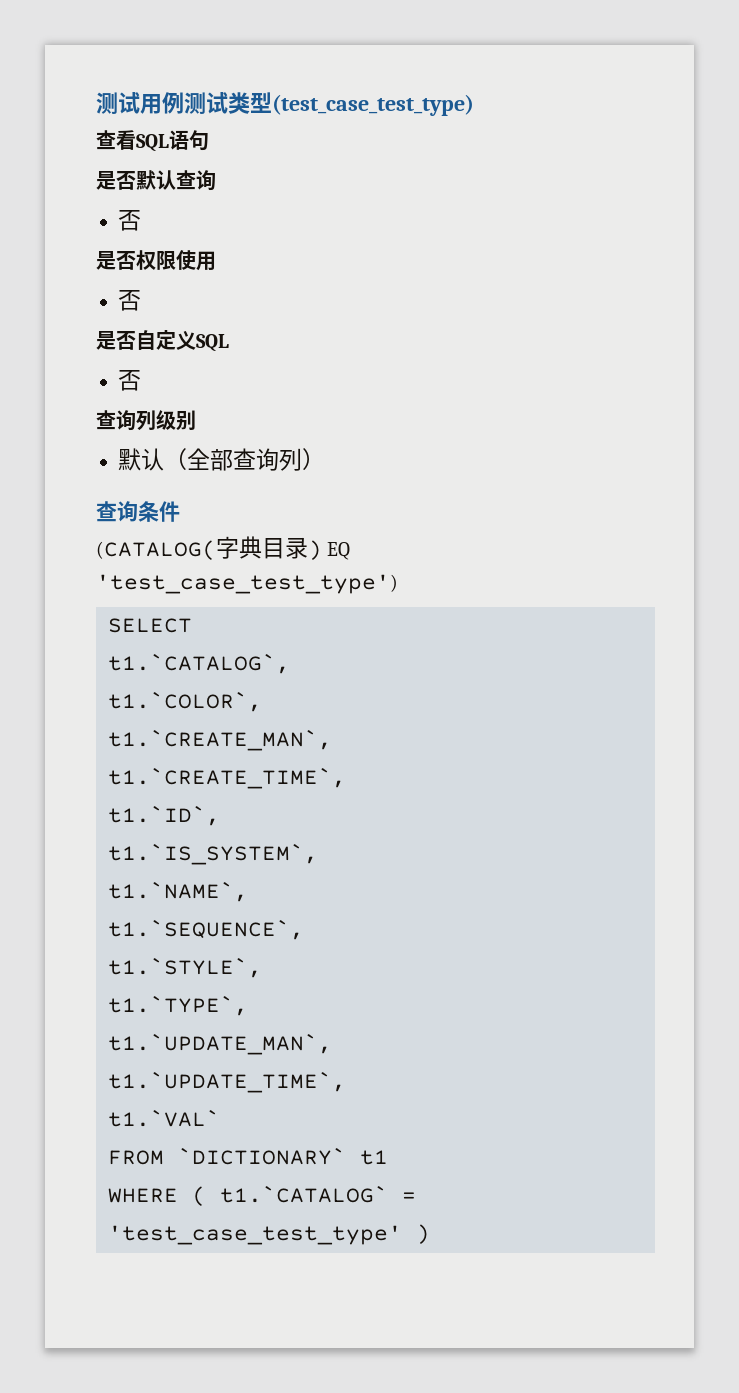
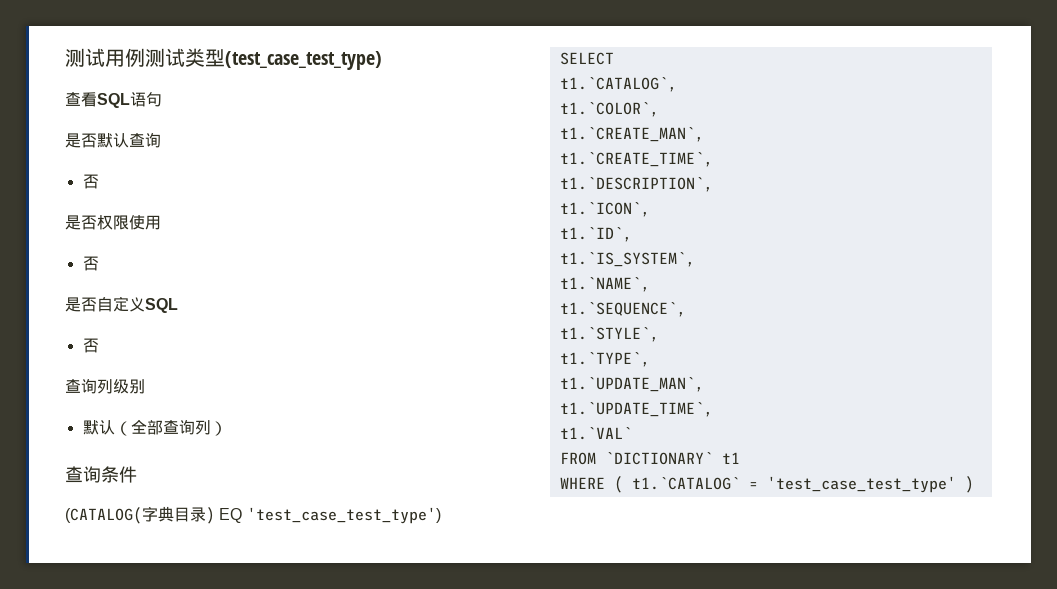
(346, 778) none -> [559,177,713,192] [559,202,650,217] // t1.`DESCRIPTION`, // t1.`ICON`,

